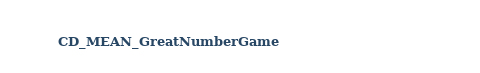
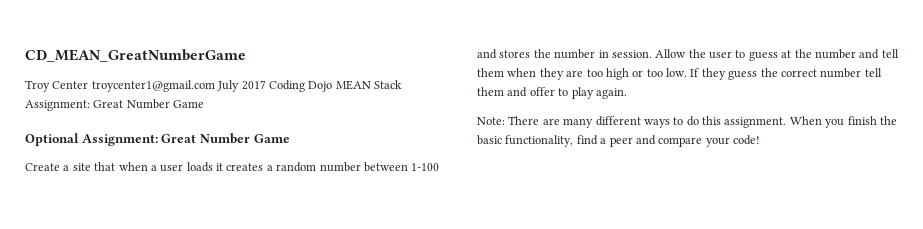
(279, 42) none -> [25,80,402,92] [25,99,205,111] [25,133,290,146] [25,162,440,172] [477,49,899,61] [477,68,882,80] [477,87,627,99] [477,116,897,128] [477,135,760,147] // Troy Center troycenter1@gmail.com July 2017 Coding Dojo MEAN Stack Assignment: Great Number Game // Optional Assignment: Great Number Game // Create a site that when a user loads it creates a random number between 1-100 and stores the number in session. Allow the user to guess at the number and tell them when they are too high or too low. If they guess the correct number tell them and offer to play again. // Note: There are many different ways to do this assignment. When you finish the basic functionality, find a peer and compare your code!

